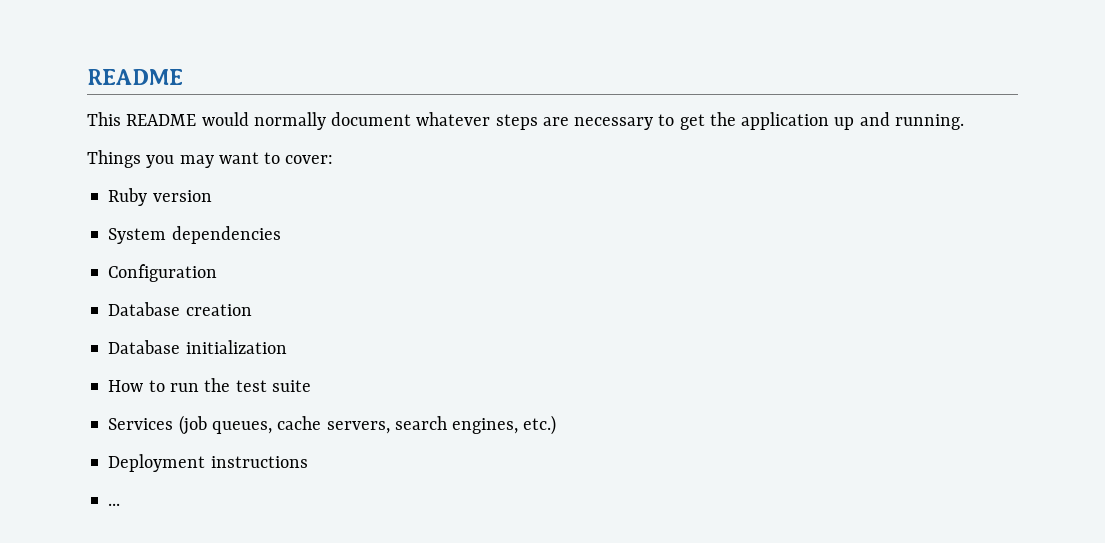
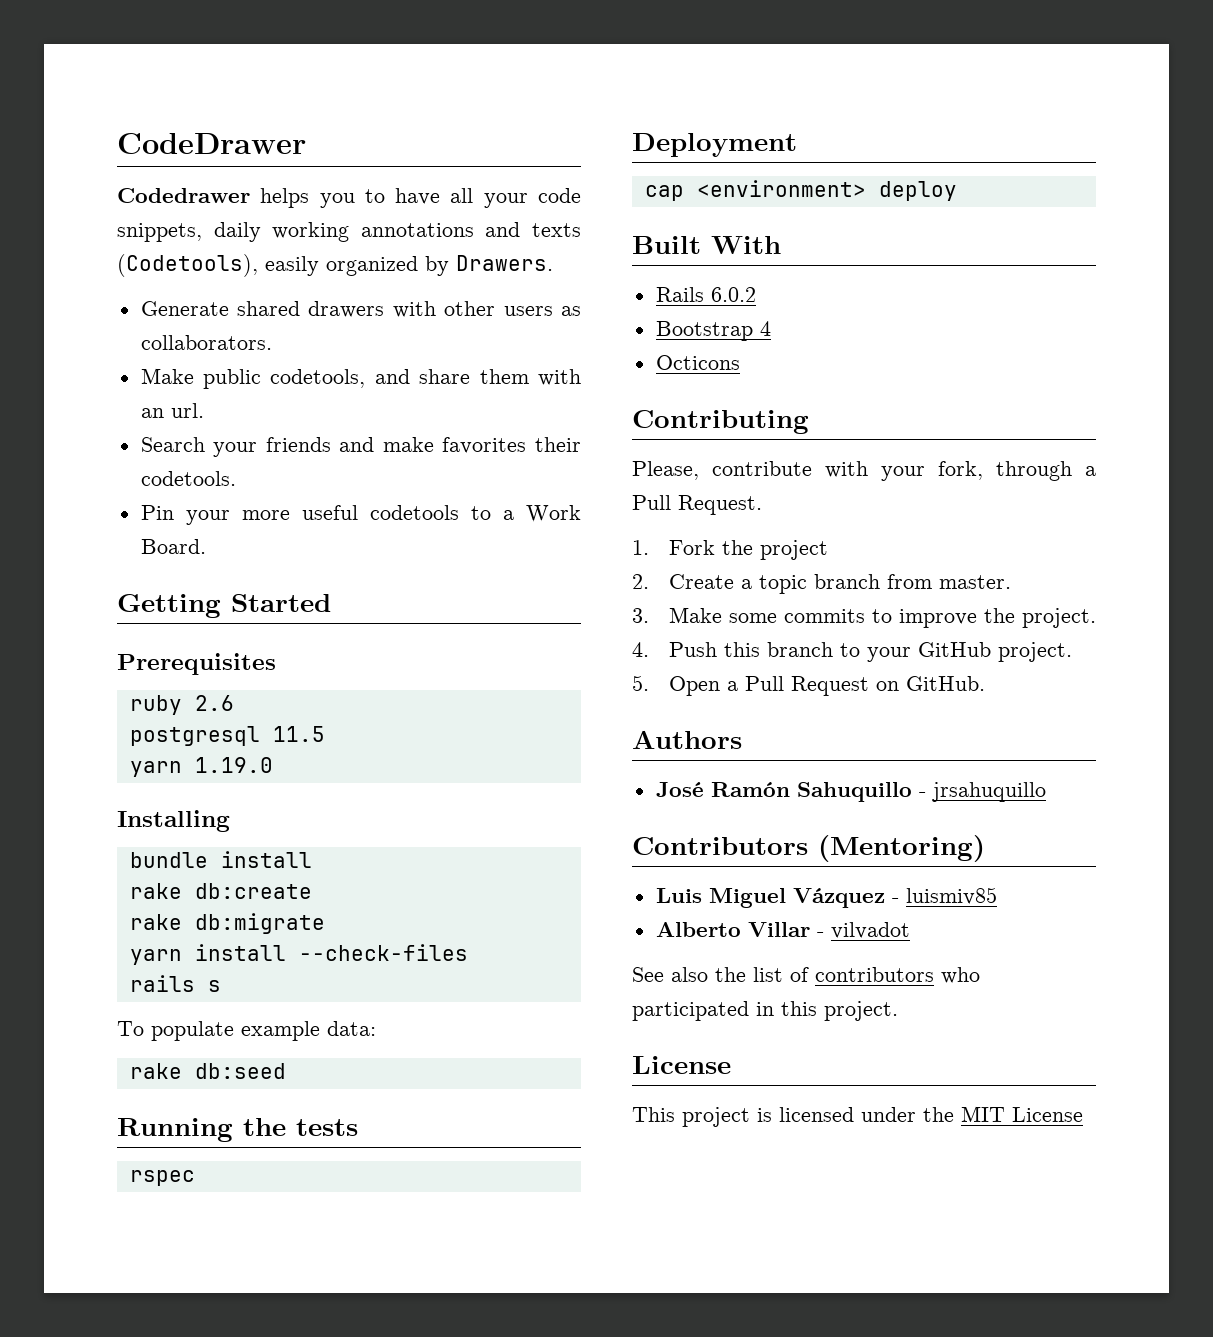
[87,69,183,85] [87,112,964,130] [87,150,334,168] [108,188,212,206] [108,226,281,244] [108,264,218,282] [108,302,252,316] [108,340,287,354] [108,378,311,392] [108,415,557,435] [108,454,308,472] [108,503,121,506] README // This README would normally document whatever steps are necessary to get the application up and running. // Things you may want to cover: // Ruby version // System dependencies // Configuration // Database creation // Database initialization // How to run the test suite // Services (job queues, cache servers, search engines, etc.) // Deployment instructions // ... -> [117,133,306,154] [117,188,581,208] [117,222,581,242] [117,254,553,277] [140,301,581,318] [140,335,272,350] [140,368,581,389] [140,403,204,418] [140,437,581,457] [140,471,236,486] [140,505,581,525] [140,539,206,554] [117,594,331,618] [117,653,276,675] [129,695,234,715] [129,726,325,746] [129,757,273,777] [117,810,230,832] [129,851,312,868] [129,883,312,899] [129,913,325,934] [129,944,468,965] [129,975,221,992] [117,1021,376,1041] [129,1063,286,1079] [117,1118,358,1142] [129,1170,195,1186] [632,133,797,157] [644,180,957,201] [632,236,781,254] [655,287,756,302] [655,321,771,341] [655,355,740,370] [632,410,809,434] [632,461,1096,481] [632,495,762,515] [632,540,828,560] [632,574,1011,594] [632,607,1096,628] [632,642,1072,662] [632,675,985,696] [632,730,742,749] [655,782,1046,802] [632,835,985,862] [655,887,997,908] [655,922,910,939] [632,967,980,984] [632,1001,898,1021] [632,1056,731,1074] [632,1106,1083,1127] CodeDrawer // Codedrawer helps you to have all your code snippets, daily working annotations and texts (Codetools), easily organized by Drawers. // Generate shared drawers with other users as collaborators. // Make public codetools, and share them with an url. // Search your friends and make favorites their codetools. // Pin your more useful codetools to a Work Board. // Getting Started // Prerequisites // ruby 2.6 // postgresql 11.5 // yarn 1.19.0 // Installing // bundle install // rake db:create // rake db:migrate // yarn install --check-files // rails s // To populate example data: // rake db:seed // Running the tests // rspec // Deployment // cap <environment> deploy // Built With // Rails 6.0.2 // Bootstrap 4 // Octicons // Contributing // Please, contribute with your fork, through a Pull Request. // 1. Fork the project // 2. Create a topic branch from master. // 3. Make some commits to improve the project. // 4. Push this branch to your GitHub project. // 5. Open a Pull Request on GitHub. // Authors // José Ramón Sahuquillo - jrsahuquillo // Contributors (Mentoring) // Luis Miguel Vázquez - luismiv85 // Alberto Villar - vilvadot // See also the list of contributors who participated in this project. // License // This project is licensed under the MIT License

